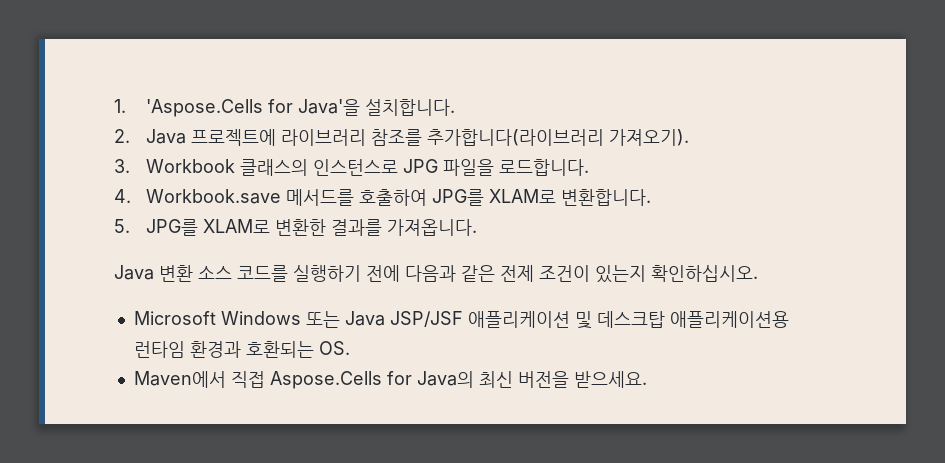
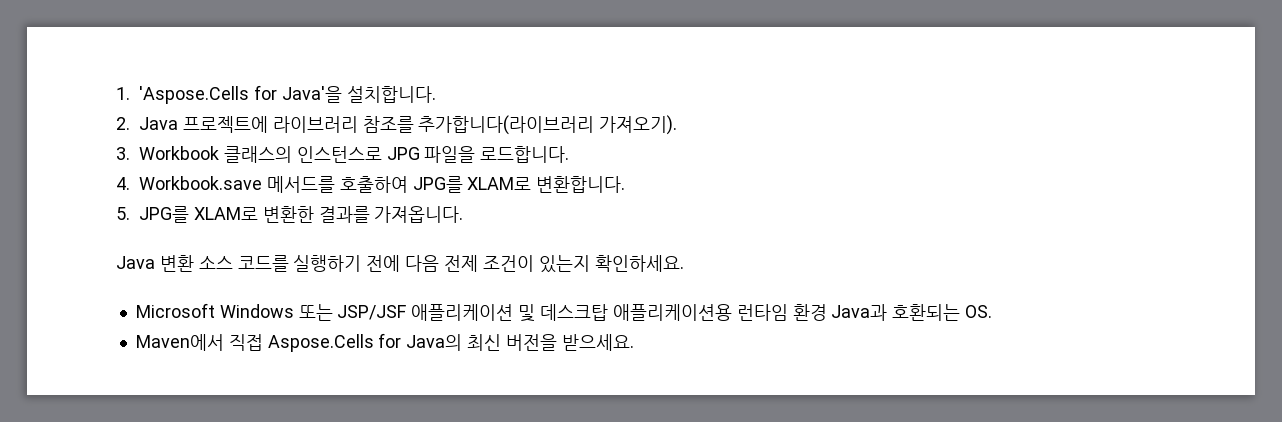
[405,265,495,282] 다음과 같은 -> [405,255,440,272] 다음
[651,265,758,282] 확인하십시오. -> [594,255,684,272] 확인하세요.
[344,311,385,326] Java -> (333, 312) none
[189,341,241,358] 환경과 -> [792,304,888,321] 환경 Java과

